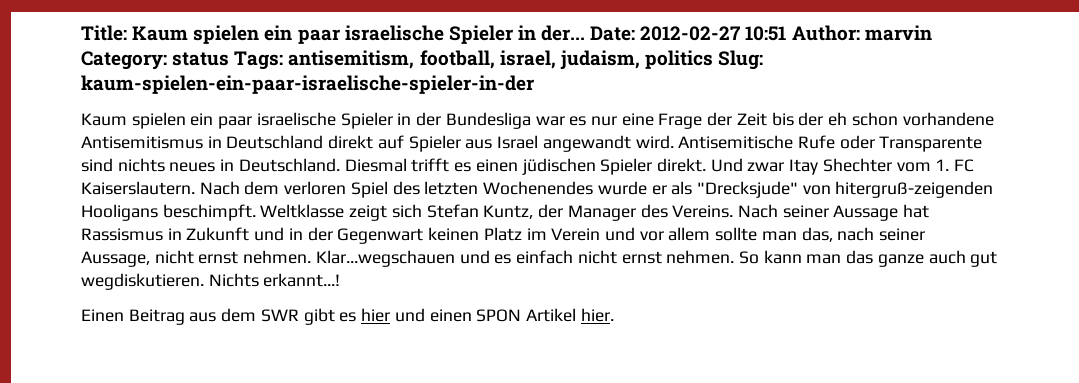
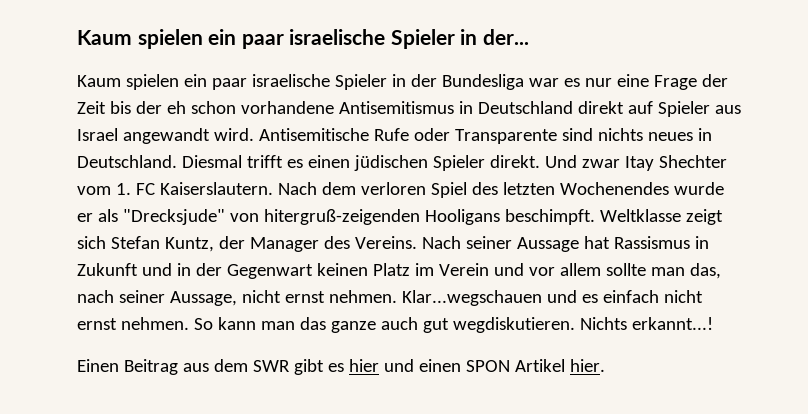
[81,25,127,41] Title: -> (77, 37) none
[590,25,932,41] [81,50,764,70] [81,75,534,94] Date: 2012-02-27 10:51 Author: marvin Category: status Tags: antisemitism, football, israel, judaism, politics Slug: kaum-spielen-ein-paar-israelische-spieler-in-der -> (529, 37) none

